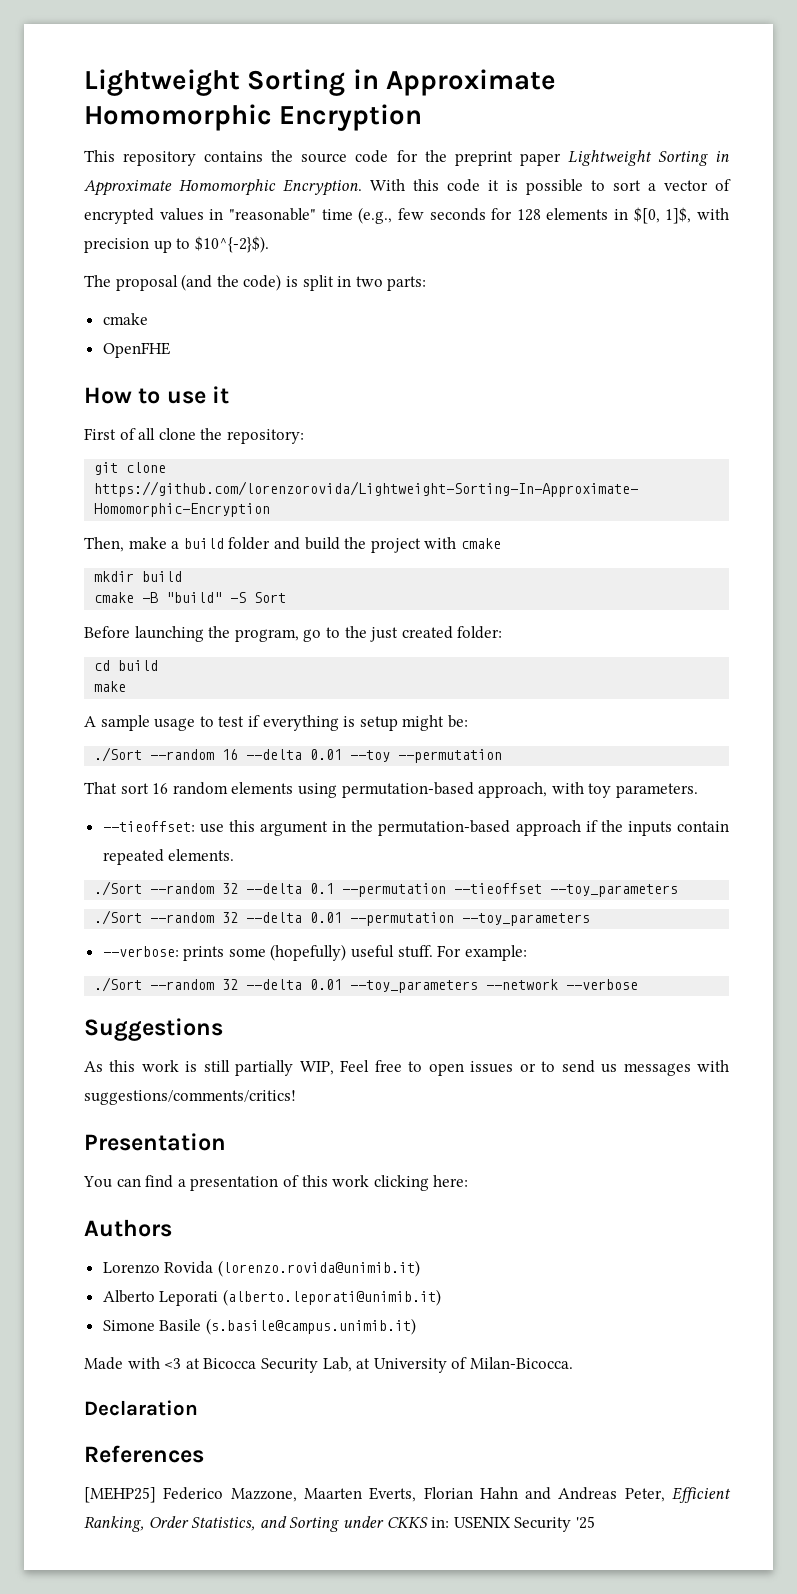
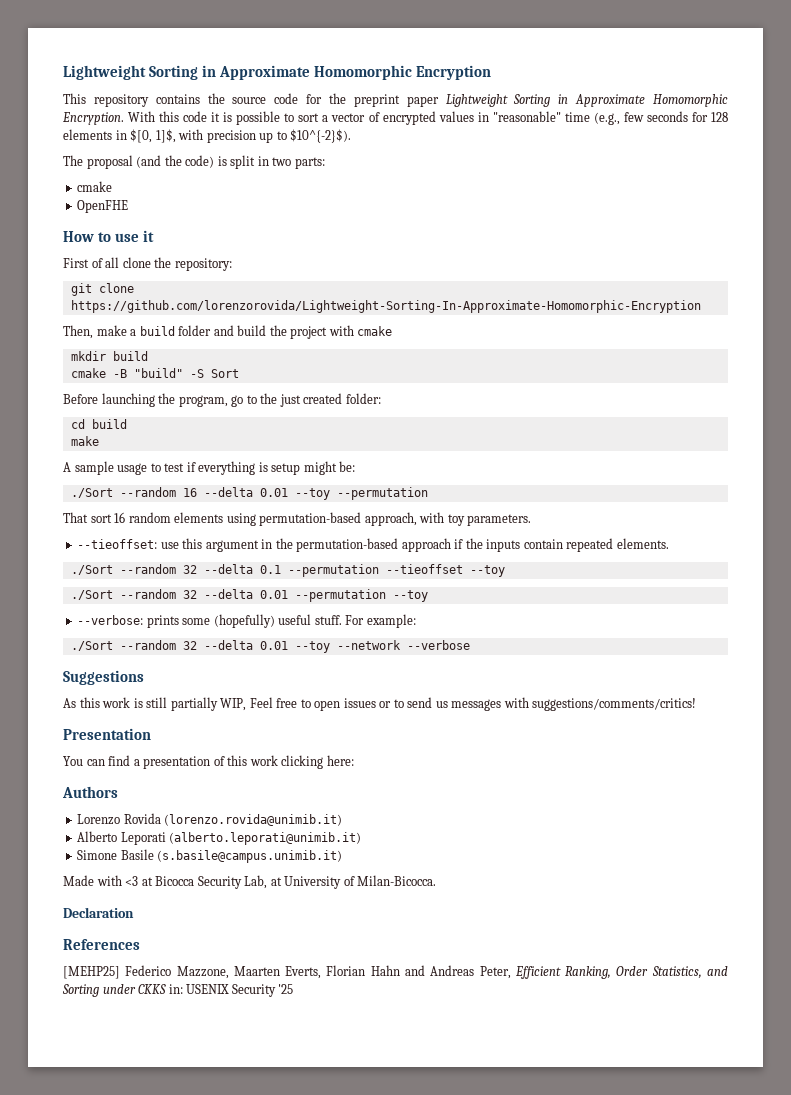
[550,884,679,897] --toy_parameters -> [469,565,505,577] --toy
[462,913,591,926] --toy_parameters -> [392,590,428,602] --toy
[350,980,479,993] --toy_parameters -> [294,641,330,653] --toy

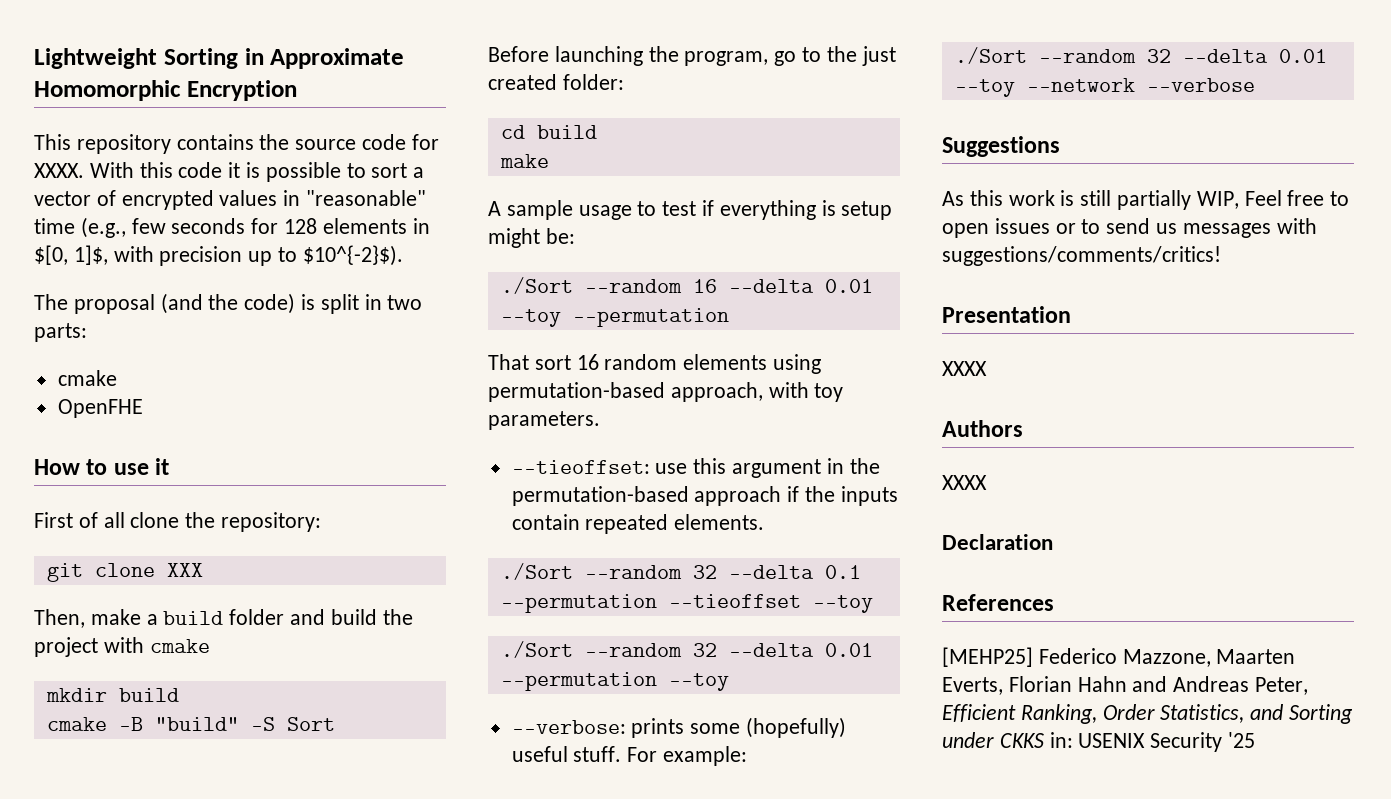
[329,93,728,107] [62,112,124,125] the preprint paper Lightweight Sorting in Approximate Homomorphic Encryption. -> [34,163,84,178] XXXX.
[70,300,701,313] https://github.com/lorenzorovida/Lightweight-Sorting-In-Approximate-Homomorphic-Encryption -> [166,563,203,577] XXX
[63,755,354,769] [62,786,118,798] [77,813,343,826] [77,831,362,845] [77,849,343,863] [63,875,437,889] You can find a presentation of this work clicking here: // Authors // Lorenzo Rovida (lorenzo.rovida@unimib.it) // Alberto Leporati (alberto.leporati@unimib.it) // Simone Basile (s.basile@campus.unimib.it) // Made with <3 at Bicocca Security Lab, at University of Milan-Bicocca. -> [942,361,987,376] [942,420,1023,437] [942,475,987,490] XXXX // Authors // XXXX

